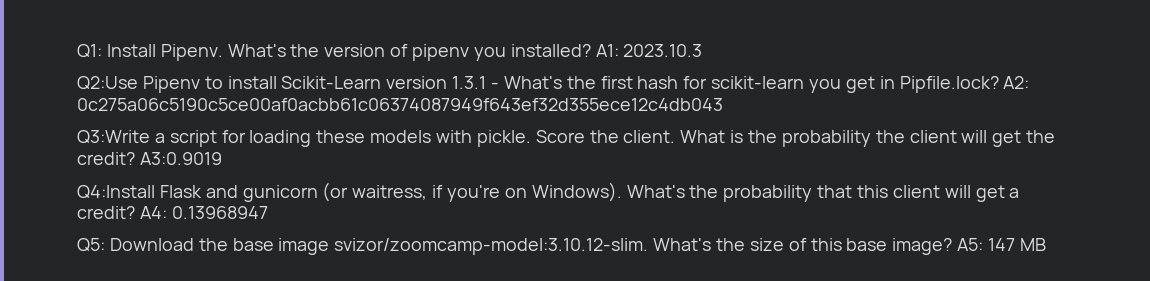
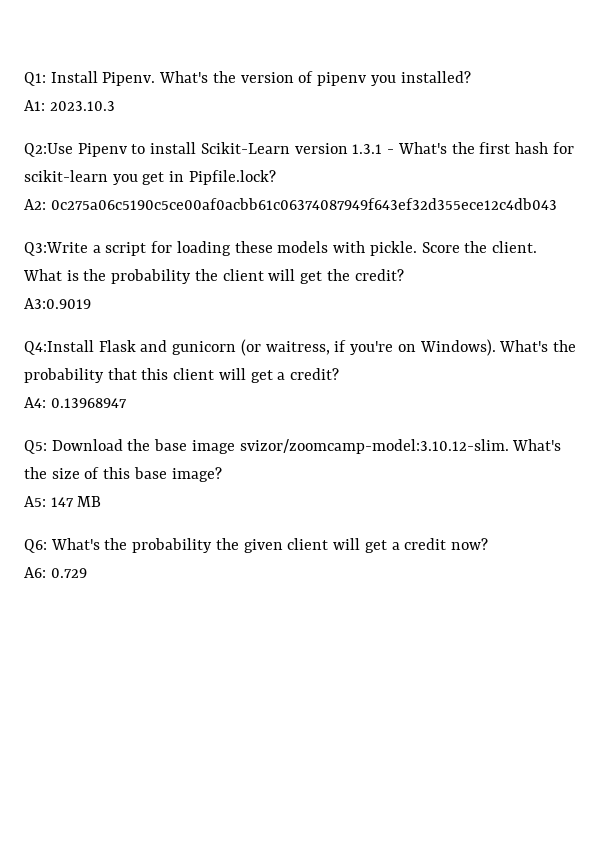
(591, 50) none -> (471, 77) //
(999, 84) none -> (276, 177) //
(135, 158) none -> (404, 275) //
(135, 212) none -> (340, 374) //
(953, 246) none -> (222, 474) //
(1046, 244) none -> [24,538,488,553] [24,567,87,578] // Q6: What's the probability the given client will get a credit now? // A6: 0.729

